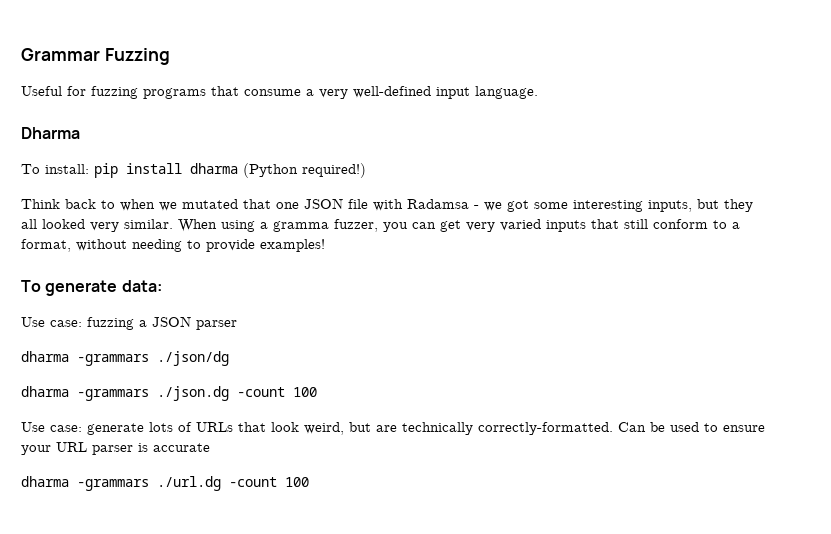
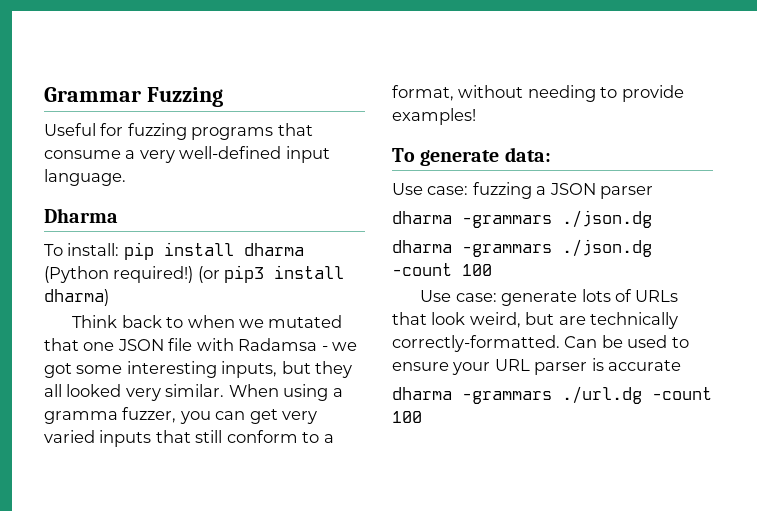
(366, 170) none -> [197,265,345,283] [44,289,109,306] (or pip3 install dharma)
[157,351,229,366] ./json/dg -> [562,210,652,228] ./json.dg

